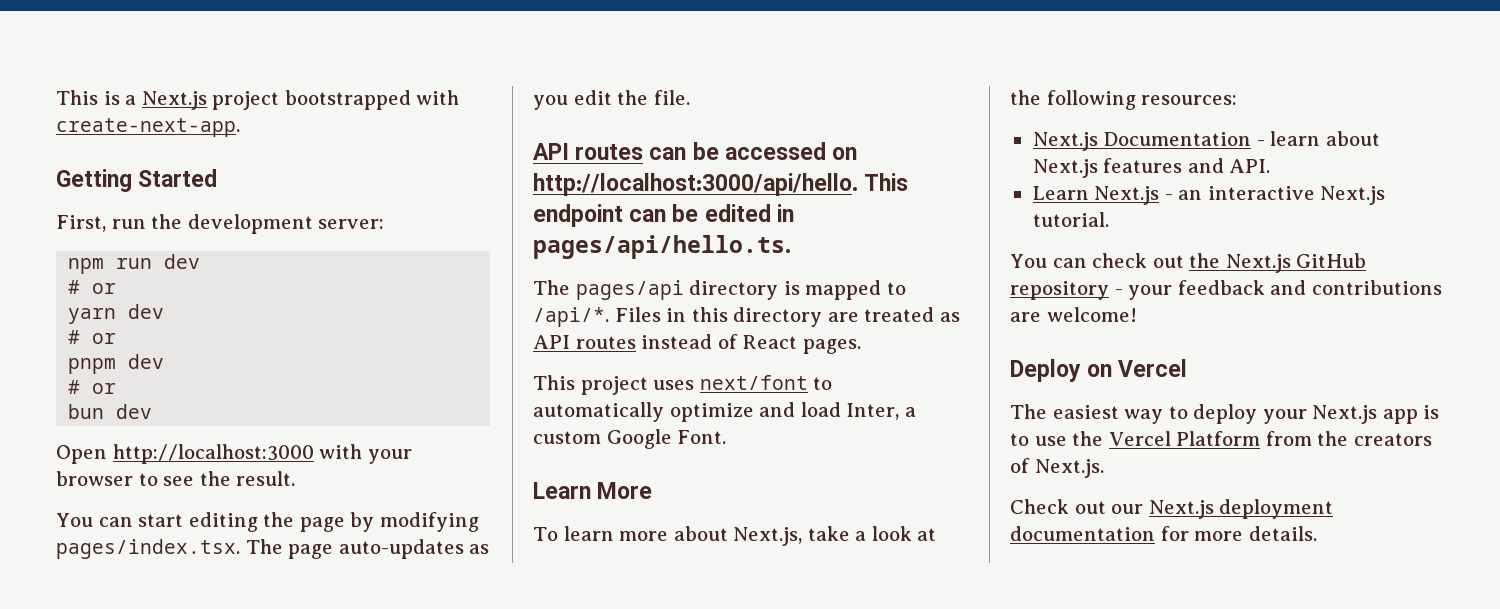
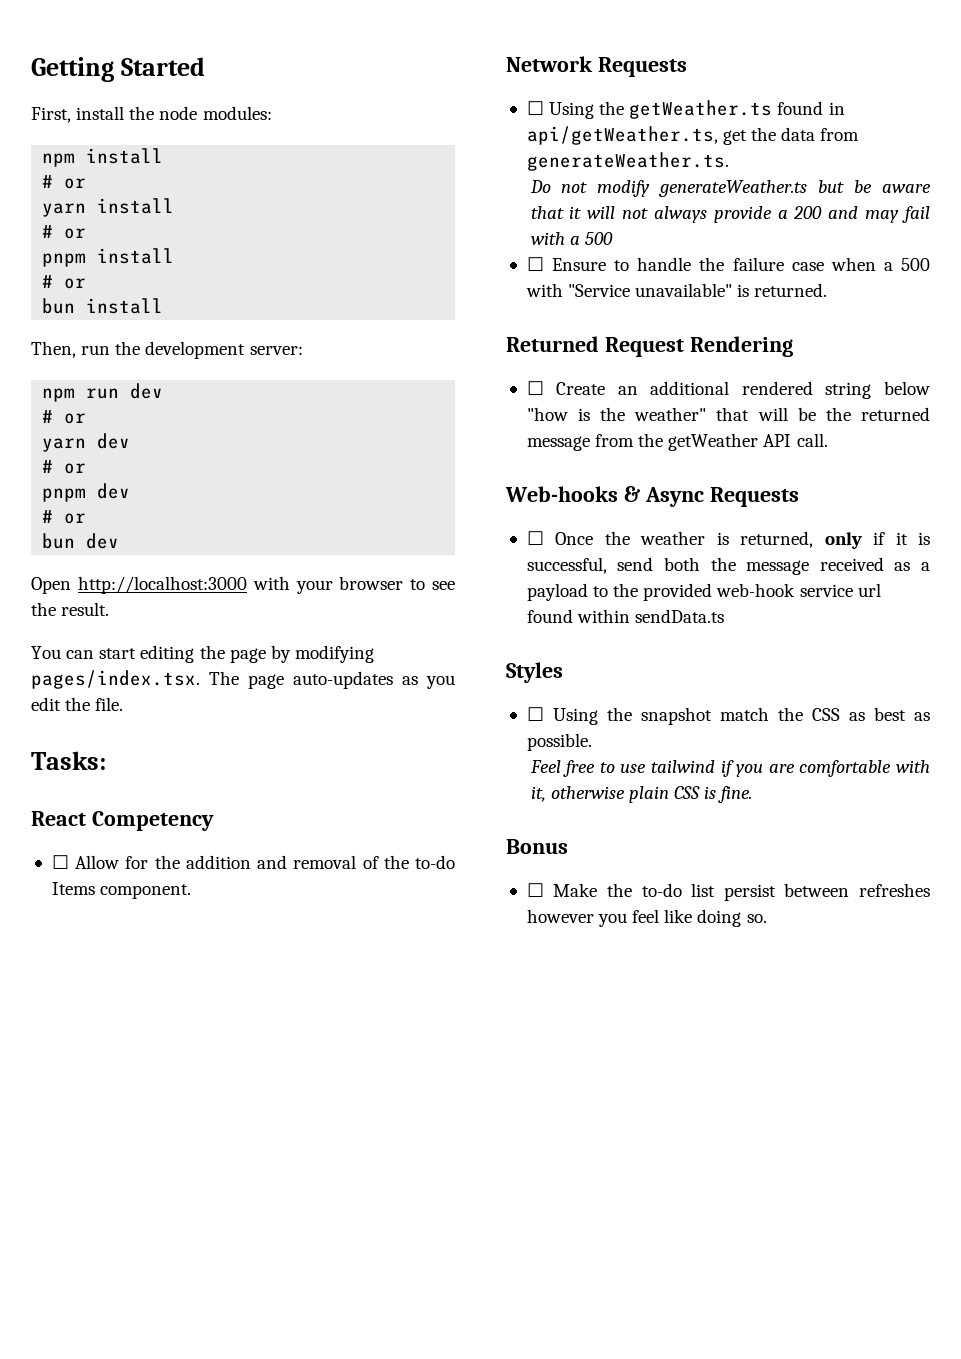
[56,90,460,110] [56,118,240,137] [56,169,218,192] [56,215,106,232] This is a Next.js project bootstrapped with create-next-app. // Getting Started // First, -> [31,57,205,82] [31,106,272,123] [42,148,164,167] [42,175,87,189] [42,198,175,217] [42,225,87,239] [42,248,175,267] [42,275,87,289] [42,298,164,314] [31,341,76,358] Getting Started // First, install the node modules: // npm install // # or // yarn install // # or // pnpm install // # or // bun install // Then,
[533,142,858,160] [533,173,909,196] [533,204,794,227] [533,235,791,259] [533,280,906,300] [533,307,960,327] [533,334,861,354] [533,375,833,395] [533,402,916,422] [533,429,727,449] [533,482,653,499] [533,526,937,546] [1010,90,1238,110] [1032,131,1380,151] [1032,158,1271,178] [1032,186,1386,205] [1032,212,1109,227] [1010,253,1367,273] [1010,280,1442,300] [1010,307,1137,322] [1010,359,1188,382] [1010,404,1440,424] [1010,431,1432,446] [1010,458,1104,478] [1010,499,1334,519] [1010,526,1317,541] API routes can be accessed on http://localhost:3000/api/hello. This endpoint can be edited in pages/api/hello.ts. // The pages/api directory is mapped to /api/*. Files in this directory are treated as API routes instead of React pages. // This project uses next/font to automatically optimize and load Inter, a custom Google Font. // Learn More // To learn more about Next.js, take a look at the following resources: // Next.js Documentation - learn about Next.js features and API. // Learn Next.js - an interactive Next.js tutorial. // You can check out the Next.js GitHub repository - your feedback and contributions are welcome! // Deploy on Vercel // The easiest way to deploy your Next.js app is to use the Vercel Platform from the creators of Next.js. // Check out our Next.js deployment documentation for more details. -> [31,751,106,770] [31,811,214,831] [51,855,456,869] [51,882,192,899] [506,56,687,77] [526,100,845,119] [526,126,860,145] [526,152,729,171] [529,180,931,197] [530,206,931,223] [530,232,613,245] [526,257,930,271] [525,283,828,297] [506,336,793,357] [526,381,930,399] [526,407,930,421] [526,433,828,451] [505,486,799,507] [526,531,931,549] [526,557,930,575] [526,583,881,601] [526,609,725,623] [506,662,563,683] [526,707,930,725] [526,733,592,751] [529,760,931,777] [530,786,753,803] [506,839,568,854] [526,883,930,901] [526,909,767,927] Tasks: // React Competency // ☐ Allow for the addition and removal of the to-do Items component. // Network Requests // ☐ Using the getWeather.ts found in api/getWeather.ts, get the data from generateWeather.ts. // Do not modify generateWeather.ts but be aware that it will not always provide a 200 and may fail with a 500 // ☐ Ensure to handle the failure case when a 500 with "Service unavailable" is returned. // Returned Request Rendering // ☐ Create an additional rendered string below "how is the weather" that will be the returned message from the getWeather API call. // Web-hooks & Async Requests // ☐ Once the weather is returned, only if it is successful, send both the message received as a payload to the provided web-hook service url found within sendData.ts // Styles // ☐ Using the snapshot match the CSS as best as possible. // Feel free to use tailwind if you are comfortable with it, otherwise plain CSS is fine. // Bonus // ☐ Make the to-do list persist between refreshes however you feel like doing so.

